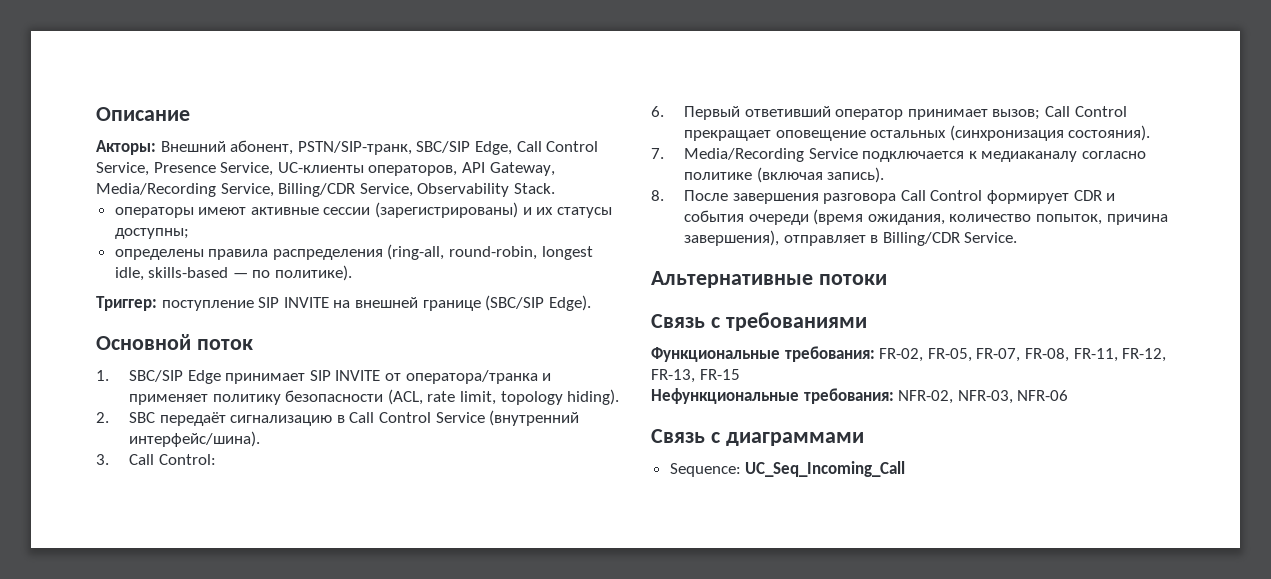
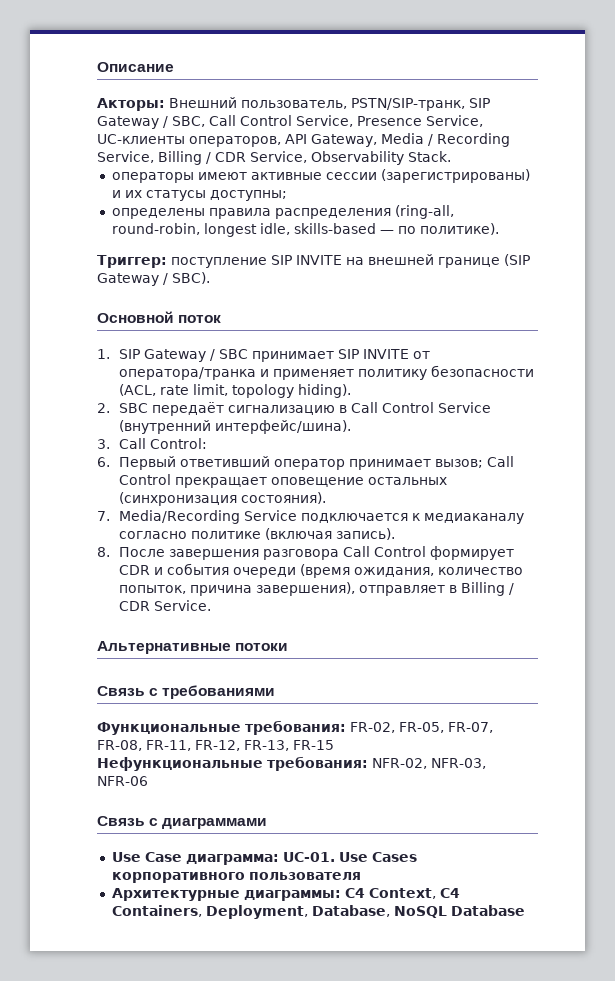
[230,140,512,155] абонент, PSTN/SIP-транк, SBC/SIP Edge, -> [241,98,490,111] [97,116,205,129] пользователь, PSTN/SIP-транк, SIP Gateway / SBC,
[96,183,356,197] Media/Recording Service, Billing/CDR -> [381,133,510,147] [97,151,246,165] Media / Recording Service, Billing / CDR
[485,295,591,311] (SBC/SIP Edge). -> [504,254,530,266] [97,272,210,286] (SIP Gateway / SBC).
[128,370,221,384] SBC/SIP Edge -> [118,349,248,362] SIP Gateway / SBC
[882,232,960,246] Billing/CDR -> [460,582,514,596] [118,601,150,611] Billing / CDR
[669,461,906,477] Sequence: UC_Seq_Incoming_Call -> [111,852,417,865] [111,872,361,883] [111,888,460,901] [111,905,525,919] Use Case диаграмма: UC-01. Use Cases корпоративного пользователя // Архитектурные диаграммы: C4 Context, C4 Containers, Deployment, Database, NoSQL Database

